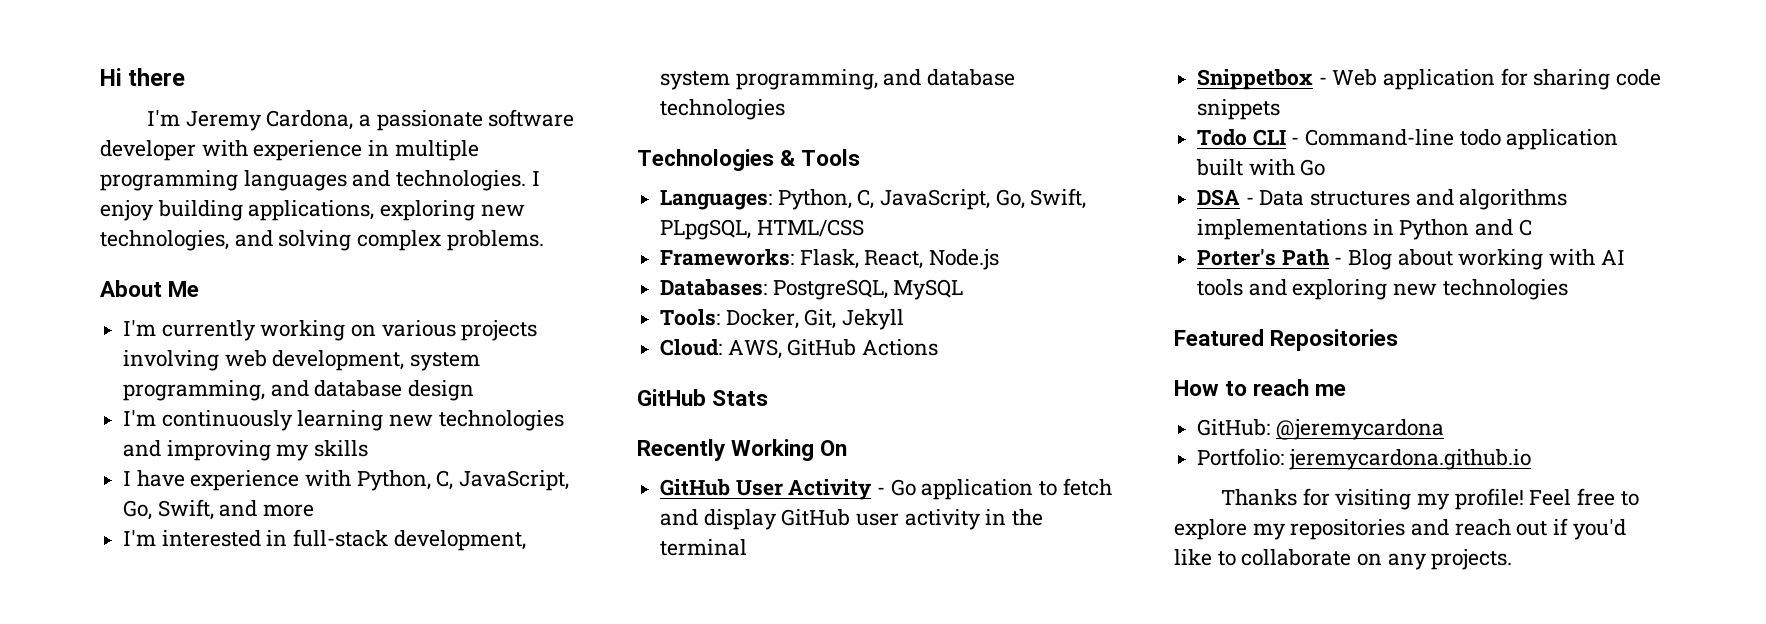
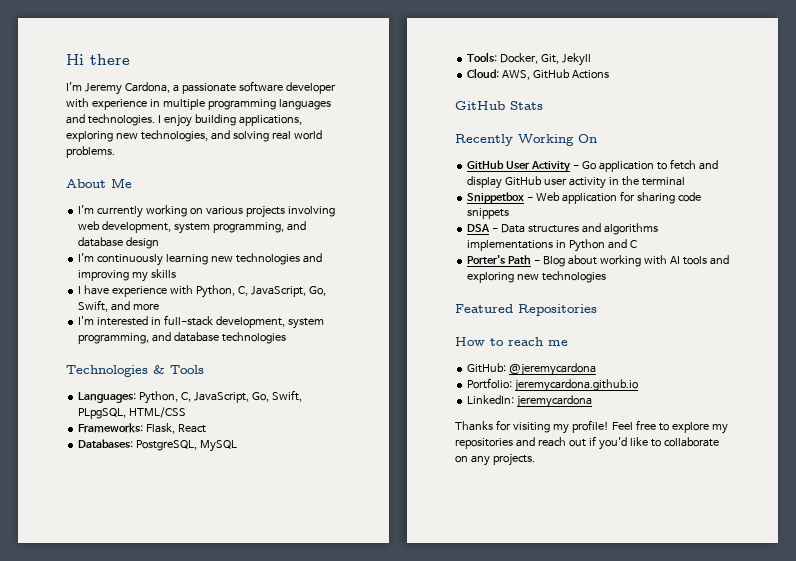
[357,230,442,251] complex -> [271,130,322,140] real world
[864,249,1000,270] React, Node.js -> [178,424,207,433] React
[1197,129,1619,150] [1196,159,1326,176] // Todo CLI - Command-line todo application built with Go -> (510, 213) none
(1531, 459) none -> [467,395,593,408] // LinkedIn: jeremycardona

